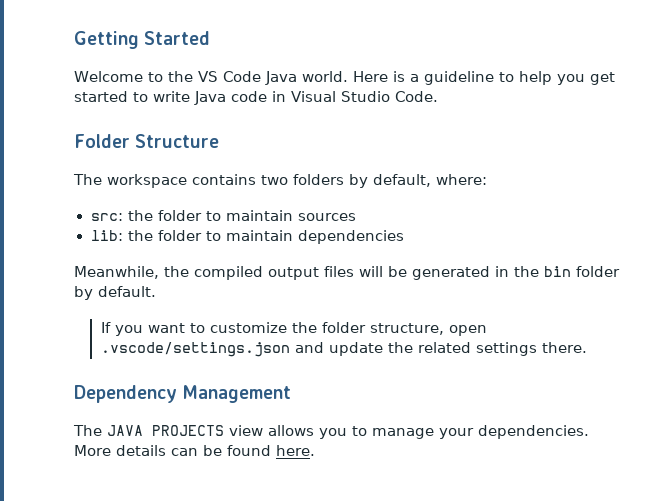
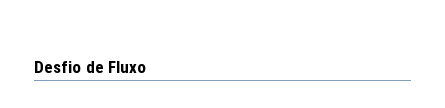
[74,31,211,49] [74,71,615,85] [74,91,438,105] [74,134,220,148] [73,174,487,188] [90,210,356,221] [90,230,404,244] [74,266,620,280] [74,286,156,300] [100,322,487,336] [100,342,587,357] [74,385,292,403] [73,425,589,439] [74,445,315,456] Getting Started // Welcome to the VS Code Java world. Here is a guideline to help you get started to write Java code in Visual Studio Code. // Folder Structure // The workspace contains two folders by default, where: // src: the folder to maintain sources // lib: the folder to maintain dependencies // Meanwhile, the compiled output files will be generated in the bin folder by default. // If you want to customize the folder structure, open .vscode/settings.json and update the related settings there. // Dependency Management // The JAVA PROJECTS view allows you to manage your dependencies. More details can be found here. -> [34,61,147,73] Desfio de Fluxo

